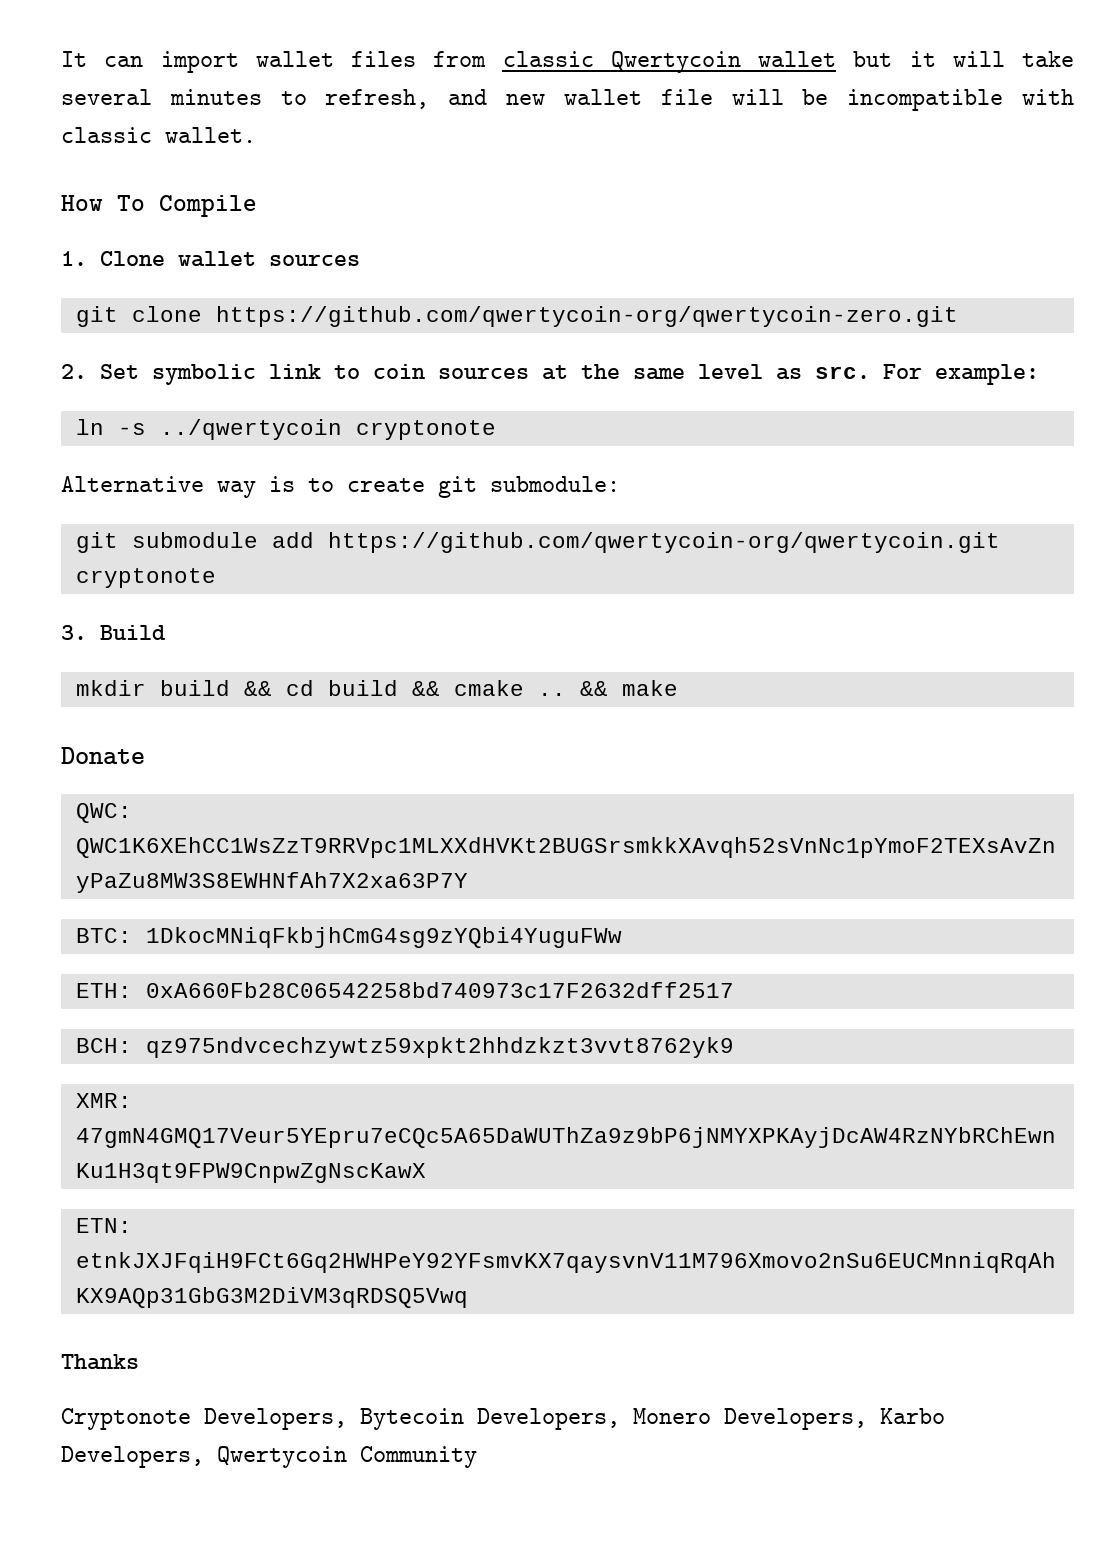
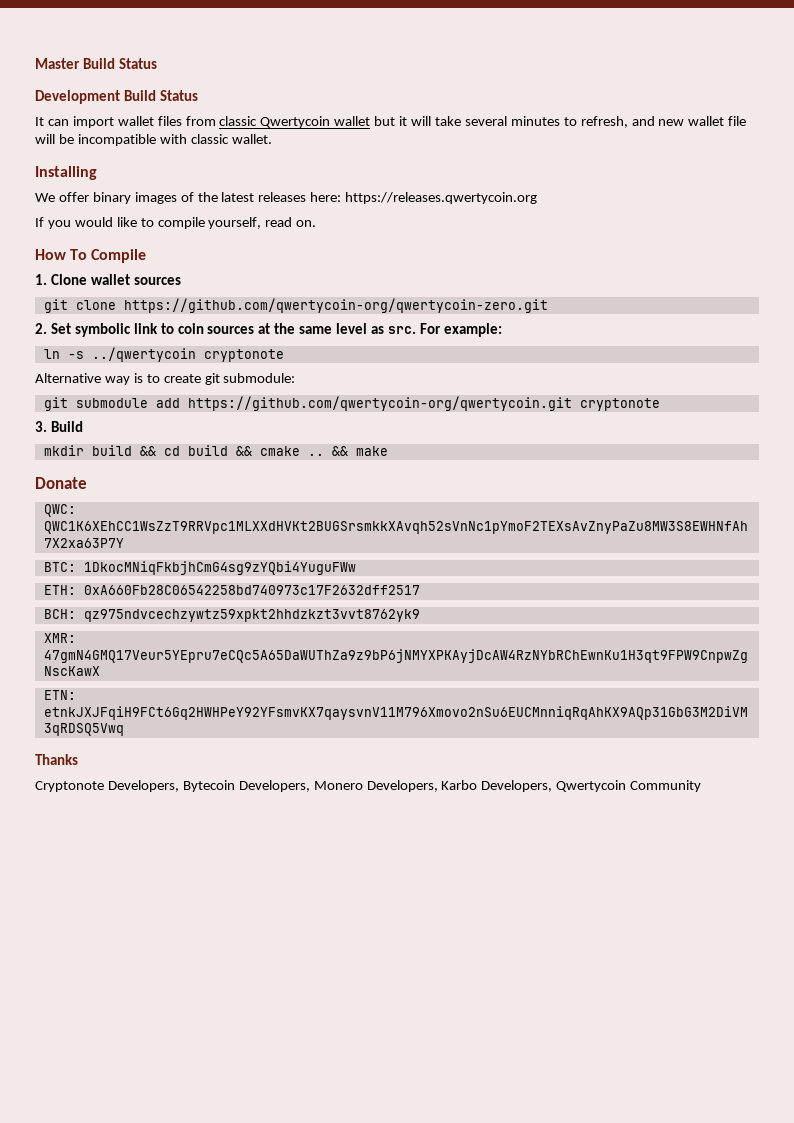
(61, 59) none -> [35,58,157,69] [35,90,198,104] Master Build Status // Development Build Status //
(256, 135) none -> [35,166,97,180] [35,192,538,204] [35,217,317,229] // Installing // We offer binary images of the latest releases here: https://releases.qwertycoin.org // If you would like to compile yourself, read on.

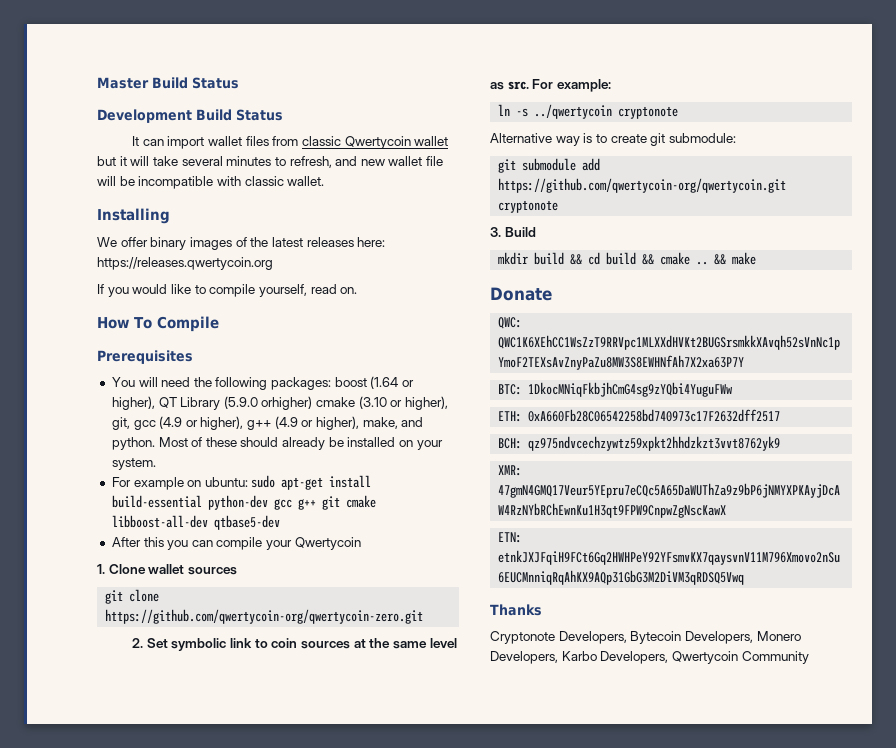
(147, 256) none -> [97,350,193,364] [111,376,415,390] [111,396,449,410] [111,416,424,430] [111,437,443,450] [111,458,156,470] [111,475,372,490] [111,495,376,510] [111,515,280,530] [111,537,361,550] // Prerequisites // You will need the following packages: boost (1.64 or higher), QT Library (5.9.0 orhigher) cmake (3.10 or higher), git, gcc (4.9 or higher), g++ (4.9 or higher), make, and python. Most of these should already be installed on your system. // For example on ubuntu: sudo apt-get install build-essential python-dev gcc g++ git cmake libboost-all-dev qtbase5-dev // After this you can compile your Qwertycoin

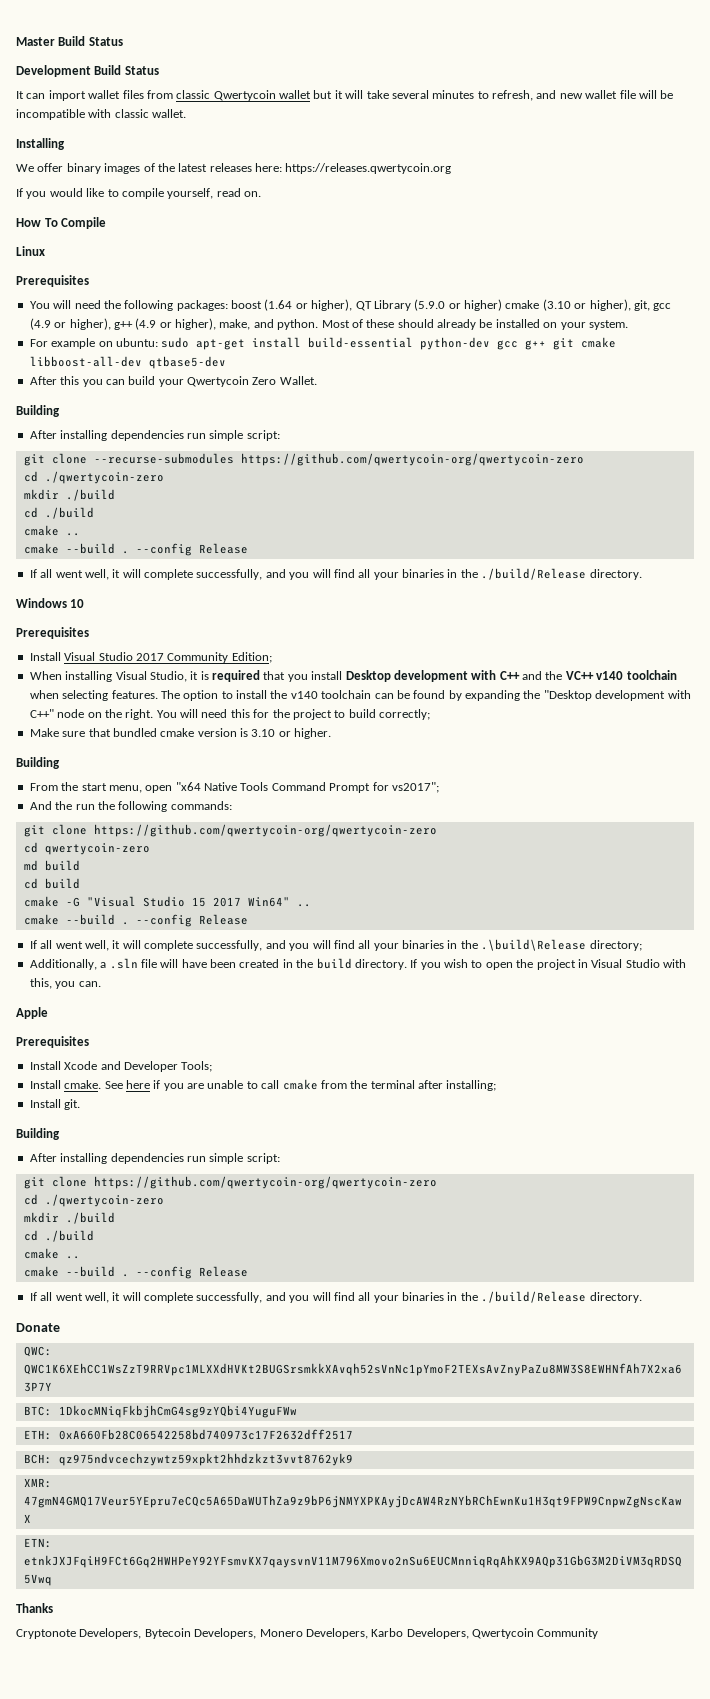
(219, 324) none -> [16,246,45,256] // Linux
[261,396,313,410] orhigher) -> [448,299,502,311] or higher)
[216,537,263,550] compile -> [128,376,156,385] build
[97,564,237,575] [105,589,160,604] [105,609,424,624] [132,638,457,651] [490,79,611,92] [498,104,679,119] [490,133,736,146] [498,158,601,173] [498,178,787,193] [498,200,559,213] [490,227,536,237] [498,252,757,265] // 1. Clone wallet sources // git clone https://github.com/qwertycoin-org/qwertycoin-zero.git // 2. Set symbolic link to coin sources at the same level as src. For example: // ln -s ../qwertycoin cryptonote // Alternative way is to create git submodule: // git submodule add https://github.com/qwertycoin-org/qwertycoin.git cryptonote // 3. Build // mkdir build && cd build && cmake .. && make -> [252,376,317,385] [16,405,60,417] [29,430,280,441] [23,453,584,466] [23,471,164,484] [23,489,115,501] [23,507,94,519] [23,525,80,536] [23,543,248,556] [29,568,642,580] [16,598,85,608] [16,627,89,639] [29,652,272,663] [29,670,677,682] [29,690,691,701] [29,709,430,720] [29,728,332,739] [16,757,60,769] [29,782,439,793] [29,801,232,812] [23,824,437,837] [23,842,150,855] [23,860,80,871] [23,878,80,889] [23,896,311,907] [23,914,248,927] [29,939,642,951] [29,958,686,970] [29,978,101,989] [16,1007,48,1019] [16,1036,89,1048] [29,1061,213,1072] [29,1079,497,1091] [29,1099,81,1110] [16,1128,60,1140] [29,1153,280,1164] [23,1176,437,1189] [23,1194,164,1207] [23,1212,115,1224] [23,1230,94,1242] [23,1248,80,1259] [23,1266,248,1279] [29,1291,642,1303] Zero Wallet. // Building // After installing dependencies run simple script: // git clone --recurse-submodules https://github.com/qwertycoin-org/qwertycoin-zero // cd ./qwertycoin-zero // mkdir ./build // cd ./build // cmake .. // cmake --build . --config Release // If all went well, it will complete successfully, and you will find all your binaries in the ./build/Release directory. // Windows 10 // Prerequisites // Install Visual Studio 2017 Community Edition; // When installing Visual Studio, it is required that you install Desktop development with C++ and the VC++ v140 toolchain when selecting features. The option to install the v140 toolchain can be found by expanding the "Desktop development with C++" node on the right. You will need this for the project to build correctly; // Make sure that bundled cmake version is 3.10 or higher. // Building // From the start menu, open "x64 Native Tools Command Prompt for vs2017"; // And the run the following commands: // git clone https://github.com/qwertycoin-org/qwertycoin-zero // cd qwertycoin-zero // md build // cd build // cmake -G "Visual Studio 15 2017 Win64" .. // cmake --build . --config Release // If all went well, it will complete successfully, and you will find all your binaries in the .\build\Release directory; // Additionally, a .sln file will have been created in the build directory. If you wish to open the project in Visual Studio with this, you can. // Apple // Prerequisites // Install Xcode and Developer Tools; // Install cmake. See here if you are unable to call cmake from the terminal after installing; // Install git. // Building // After installing dependencies run simple script: // git clone https://github.com/qwertycoin-org/qwertycoin-zero // cd ./qwertycoin-zero // mkdir ./build // cd ./build // cmake .. // cmake --build . --config Release // If all went well, it will complete successfully, and you will find all your binaries in the ./build/Release directory.

